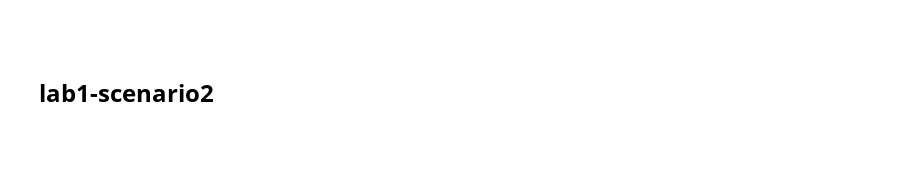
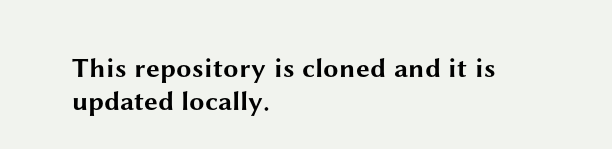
[39,84,214,102] lab1-scenario2 -> [72,58,496,83] [72,91,271,116] This repository is cloned and it is updated locally.

